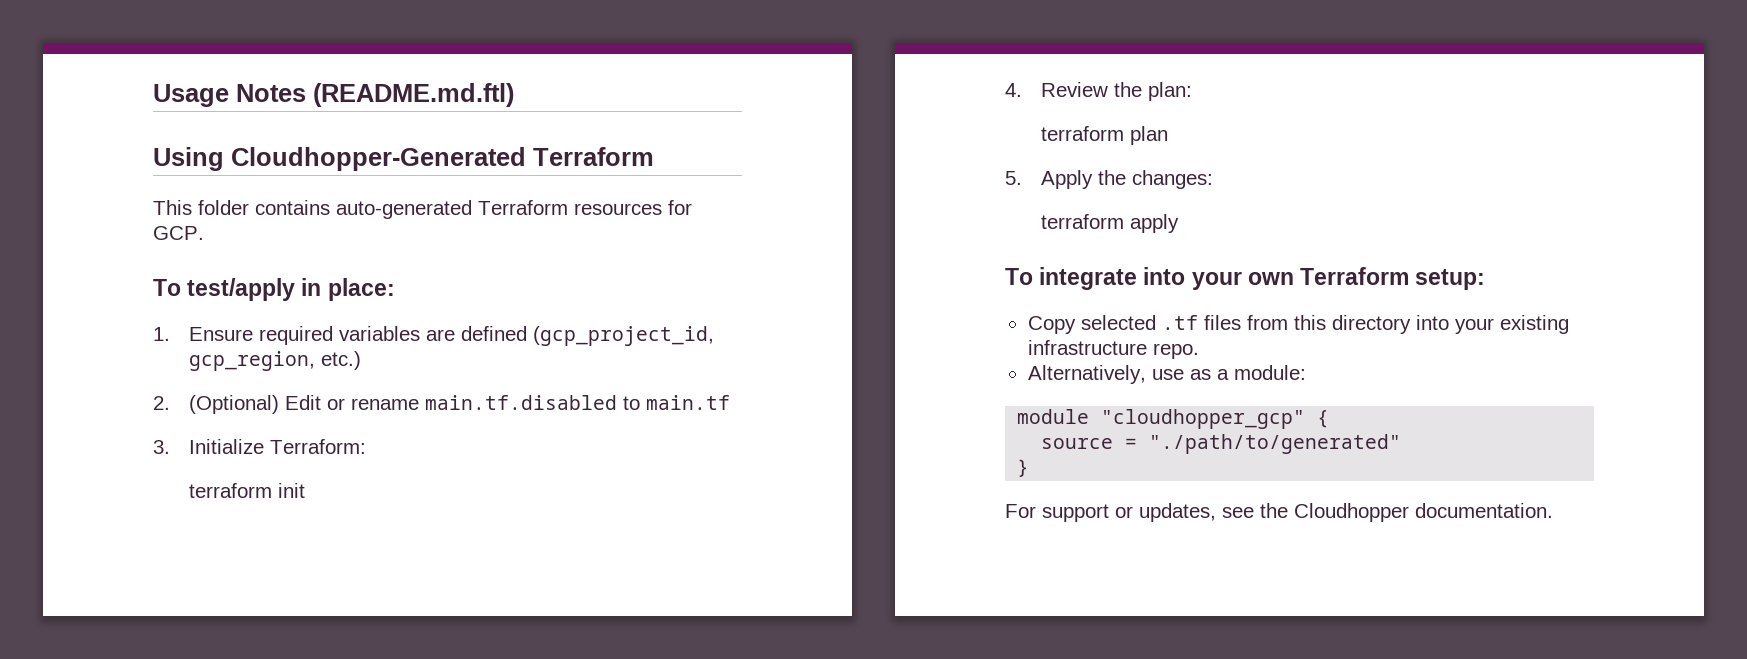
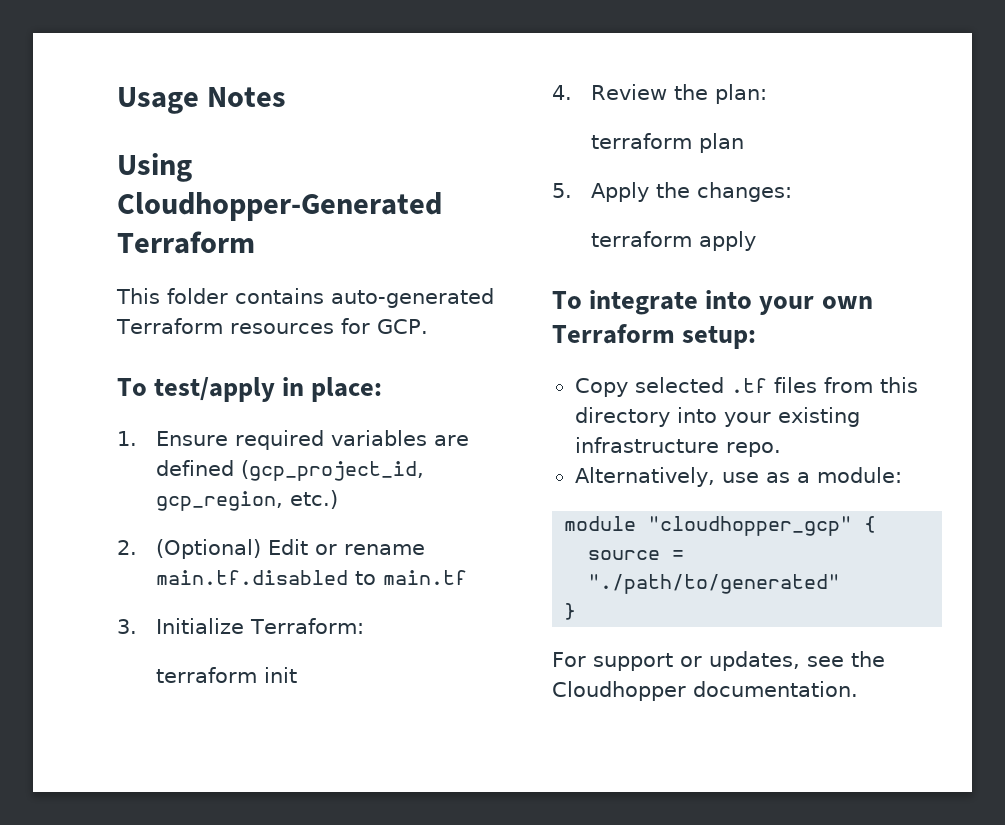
[313,83,514,107] (README.md.ftl) -> (287, 97) none

